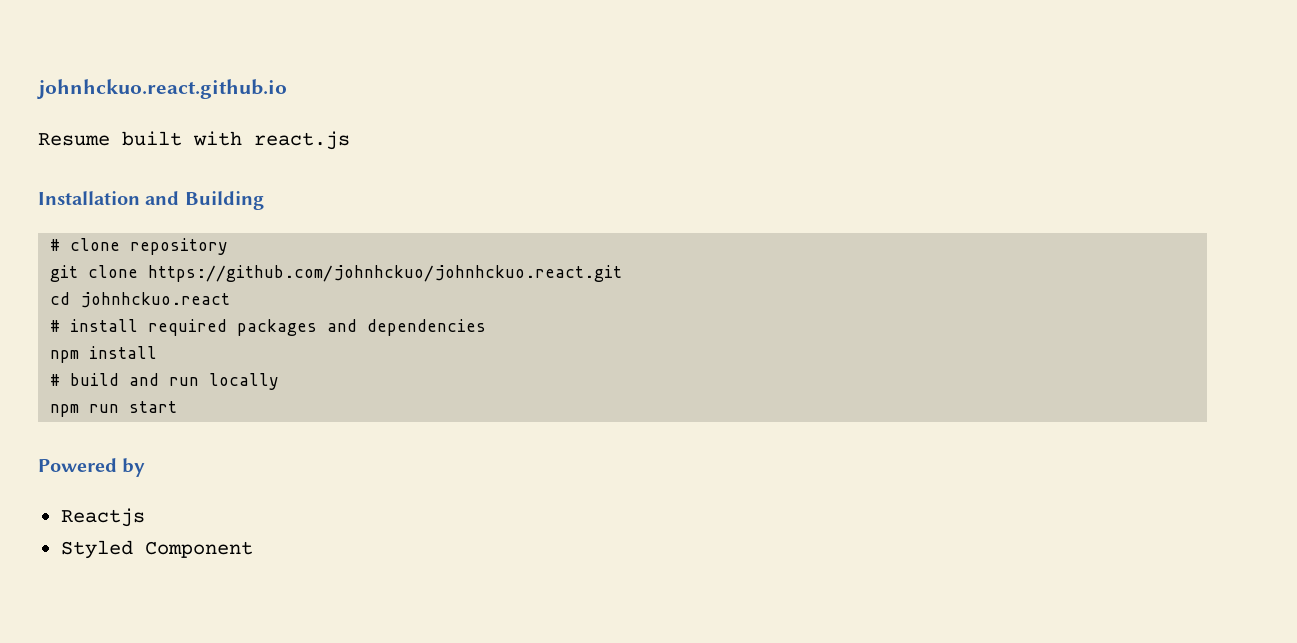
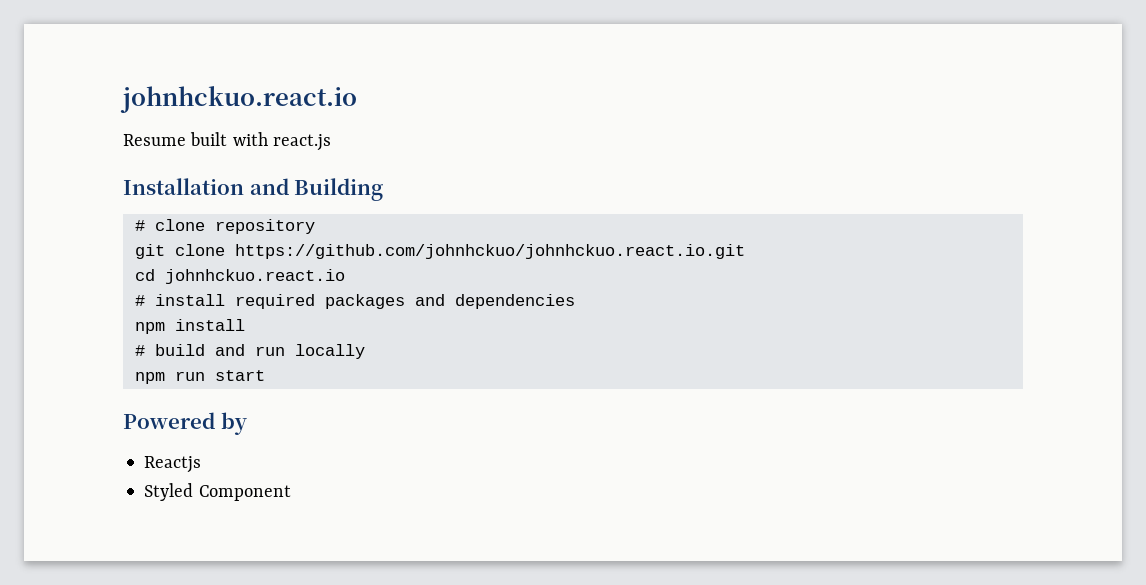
[37,79,287,99] johnhckuo.react.github.io -> [120,86,357,113] johnhckuo.react.io
[148,265,623,282] https://github.com/johnhckuo/johnhckuo.react.git -> [234,244,745,259] https://github.com/johnhckuo/johnhckuo.react.io.git
[80,292,231,308] johnhckuo.react -> [164,269,345,284] johnhckuo.react.io

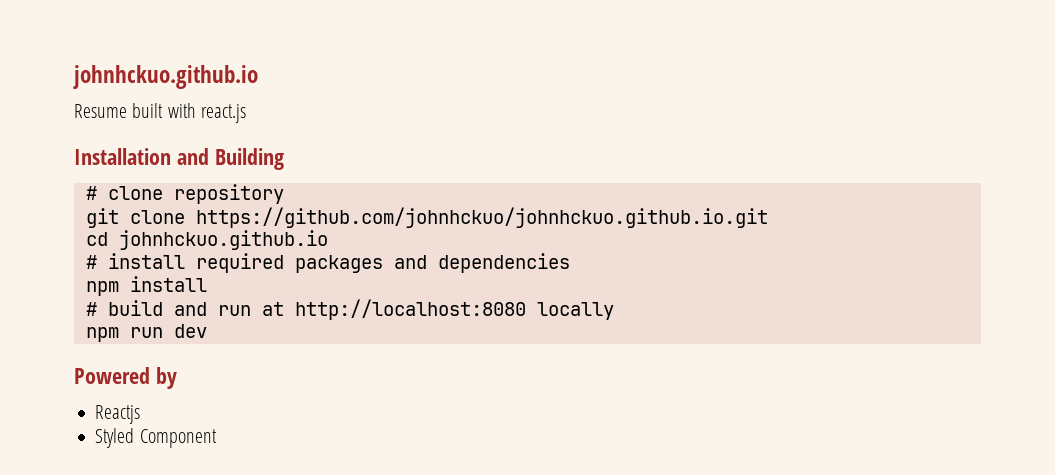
[120,86,357,113] johnhckuo.react.io -> [73,65,258,89] johnhckuo.github.io
[234,244,745,259] https://github.com/johnhckuo/johnhckuo.react.io.git -> [195,207,768,228] https://github.com/johnhckuo/johnhckuo.github.io.git
[164,269,345,284] johnhckuo.react.io -> [118,230,328,250] johnhckuo.github.io
(285, 351) none -> [261,299,526,320] at http://localhost:8080
[214,370,265,381] start -> [173,324,207,338] dev

